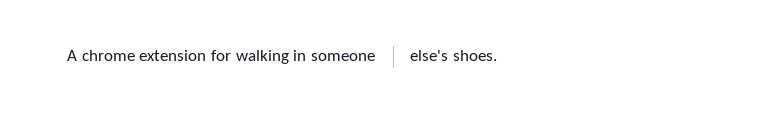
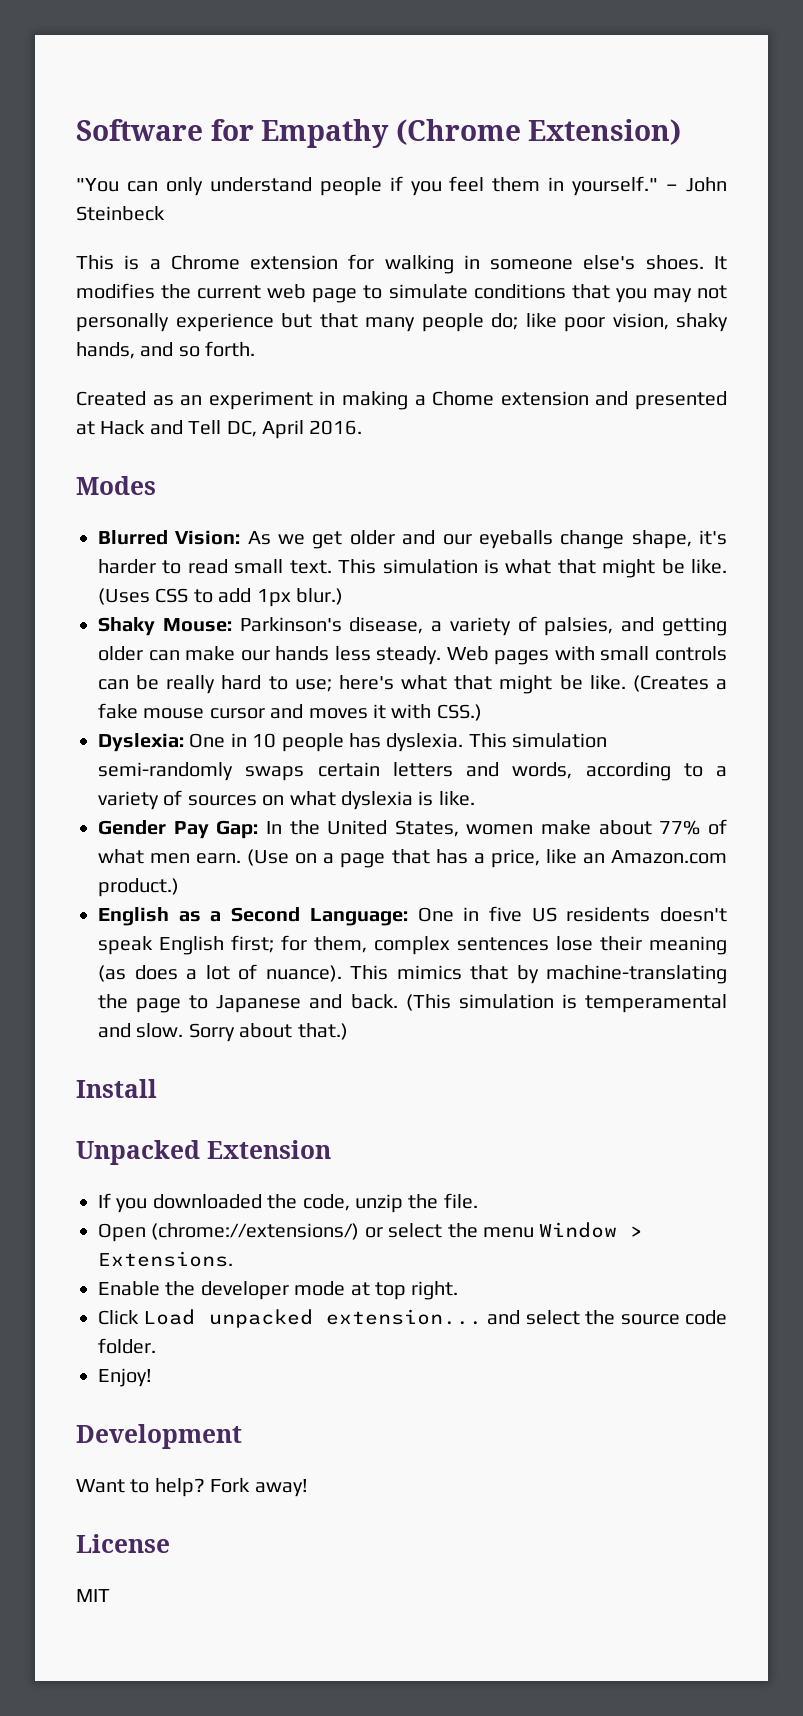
[67,50,135,61] A chrome -> [76,119,682,148] [76,176,727,196] [76,206,165,221] [76,255,240,270] Software for Empathy (Chrome Extension) // "You can only understand people if you feel them in yourself." – John Steinbeck // This is a Chrome
(497, 55) none -> [713,256,727,270] [76,283,728,303] [76,313,728,332] [76,341,256,359] [76,391,728,410] [76,420,363,439] [76,476,156,495] [98,530,728,549] [98,559,727,578] [98,588,343,607] [98,616,727,636] [98,646,727,665] [98,675,727,694] [98,703,482,721] [98,733,608,752] [98,762,727,781] [98,790,475,810] [98,819,727,839] [98,849,728,868] [98,878,179,897] [98,906,727,926] [98,935,727,955] [98,964,727,984] [98,994,727,1013] [98,1023,348,1042] [76,1079,157,1098] [76,1140,331,1165] [98,1193,478,1213] [98,1222,644,1242] [98,1251,233,1267] [98,1281,459,1300] [98,1309,727,1328] [98,1338,156,1354] [98,1368,152,1387] [76,1424,242,1449] [76,1478,308,1497] [76,1534,170,1553] [76,1589,110,1602] It modifies the current web page to simulate conditions that you may not personally experience but that many people do; like poor vision, shaky hands, and so forth. // Created as an experiment in making a Chome extension and presented at Hack and Tell DC, April 2016. // Modes // Blurred Vision: As we get older and our eyeballs change shape, it's harder to read small text. This simulation is what that might be like. (Uses CSS to add 1px blur.) // Shaky Mouse: Parkinson's disease, a variety of palsies, and getting older can make our hands less steady. Web pages with small controls can be really hard to use; here's what that might be like. (Creates a fake mouse cursor and moves it with CSS.) // Dyslexia: One in 10 people has dyslexia. This simulation semi-randomly swaps certain letters and words, according to a variety of sources on what dyslexia is like. // Gender Pay Gap: In the United States, women make about 77% of what men earn. (Use on a page that has a price, like an Amazon.com product.) // English as a Second Language: One in five US residents doesn't speak English first; for them, complex sentences lose their meaning (as does a lot of nuance). This mimics that by machine-translating the page to Japanese and back. (This simulation is temperamental and slow. Sorry about that.) // Install // Unpacked Extension // If you downloaded the code, unzip the file. // Open (chrome://extensions/) or select the menu Window > Extensions. // Enable the developer mode at top right. // Click Load unpacked extension... and select the source code folder. // Enjoy! // Development // Want to help? Fork away! // License // MIT

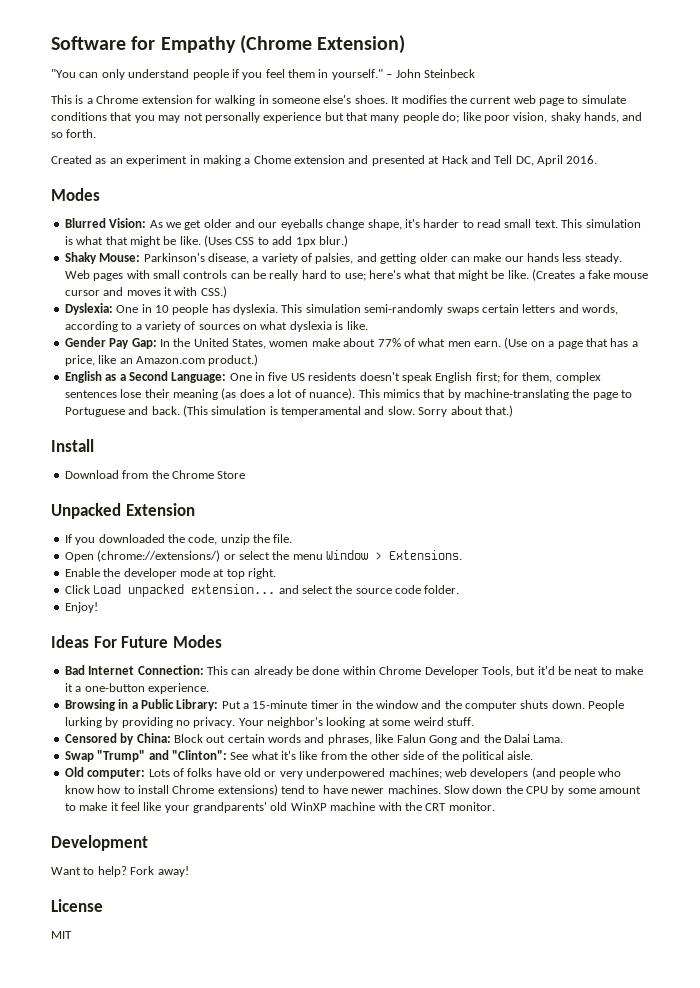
[216,995,302,1013] Japanese -> [64,407,125,417] Portuguese
(157, 1088) none -> [64,470,246,479] // Download from the Chrome Store
(152, 1377) none -> [51,635,222,648] [64,665,644,677] [64,683,209,694] [64,699,625,711] [64,717,474,728] [64,733,564,745] [64,750,534,762] [64,767,622,779] [64,784,642,796] [64,802,495,813] // Ideas For Future Modes // Bad Internet Connection: This can already be done within Chrome Developer Tools, but it'd be neat to make it a one-button experience. // Browsing in a Public Library: Put a 15-minute timer in the window and the computer shuts down. People lurking by providing no privacy. Your neighbor's looking at some weird stuff. // Censored by China: Block out certain words and phrases, like Falun Gong and the Dalai Lama. // Swap "Trump" and "Clinton": See what it's like from the other side of the political aisle. // Old computer: Lots of folks have old or very underpowered machines; web developers (and people who know how to install Chrome extensions) tend to have newer machines. Slow down the CPU by some amount to make it feel like your grandparents' old WinXP machine with the CRT monitor.

